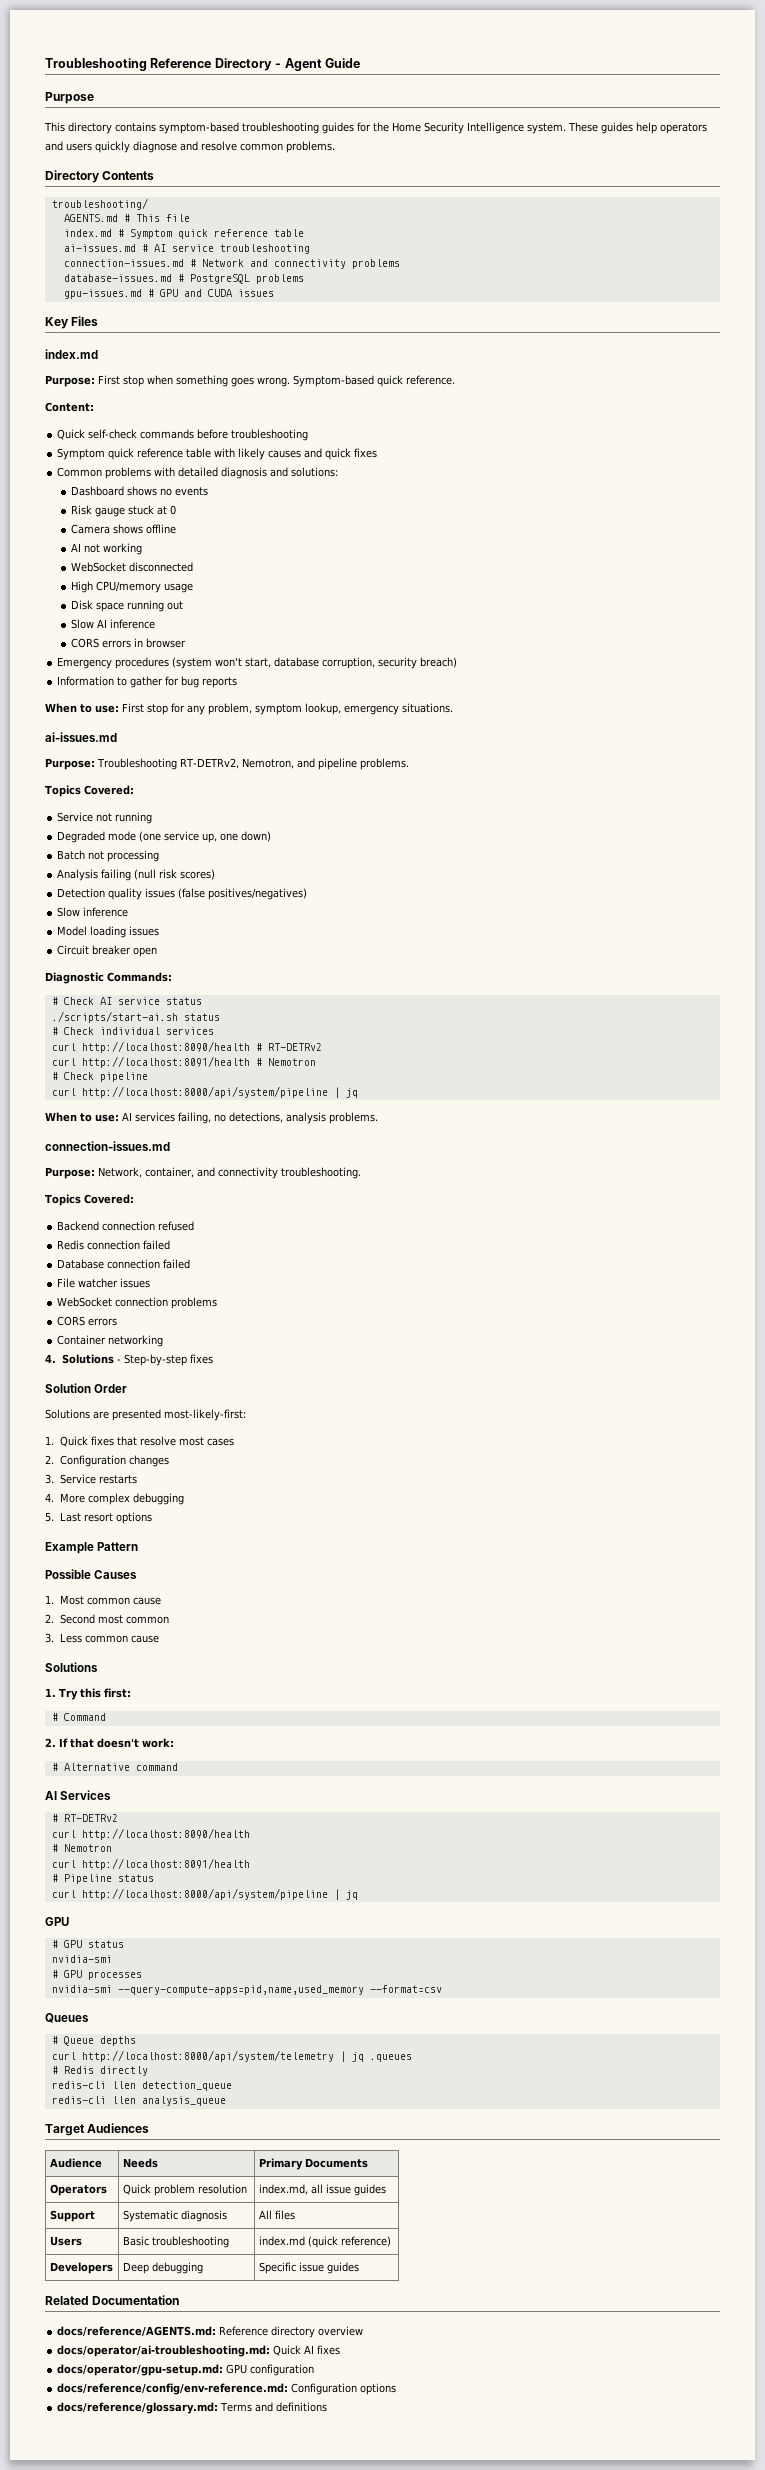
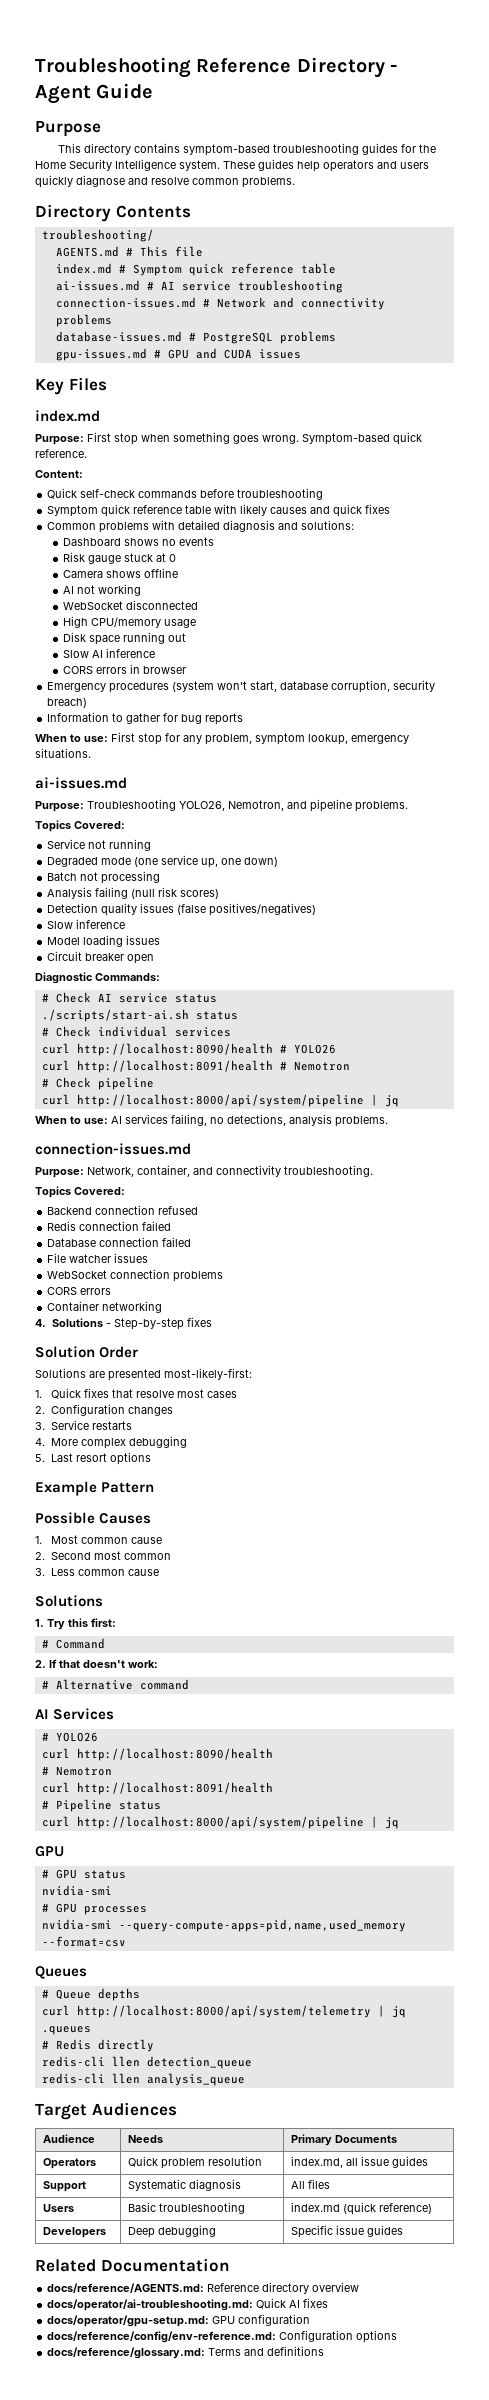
[179,758,239,769] RT-DETRv2, -> [179,801,225,811] YOLO26,
[267,1043,322,1051] RT-DETRv2 -> [293,1044,336,1054] YOLO26
[63,1814,118,1822] RT-DETRv2 -> [55,1732,98,1742] YOLO26

